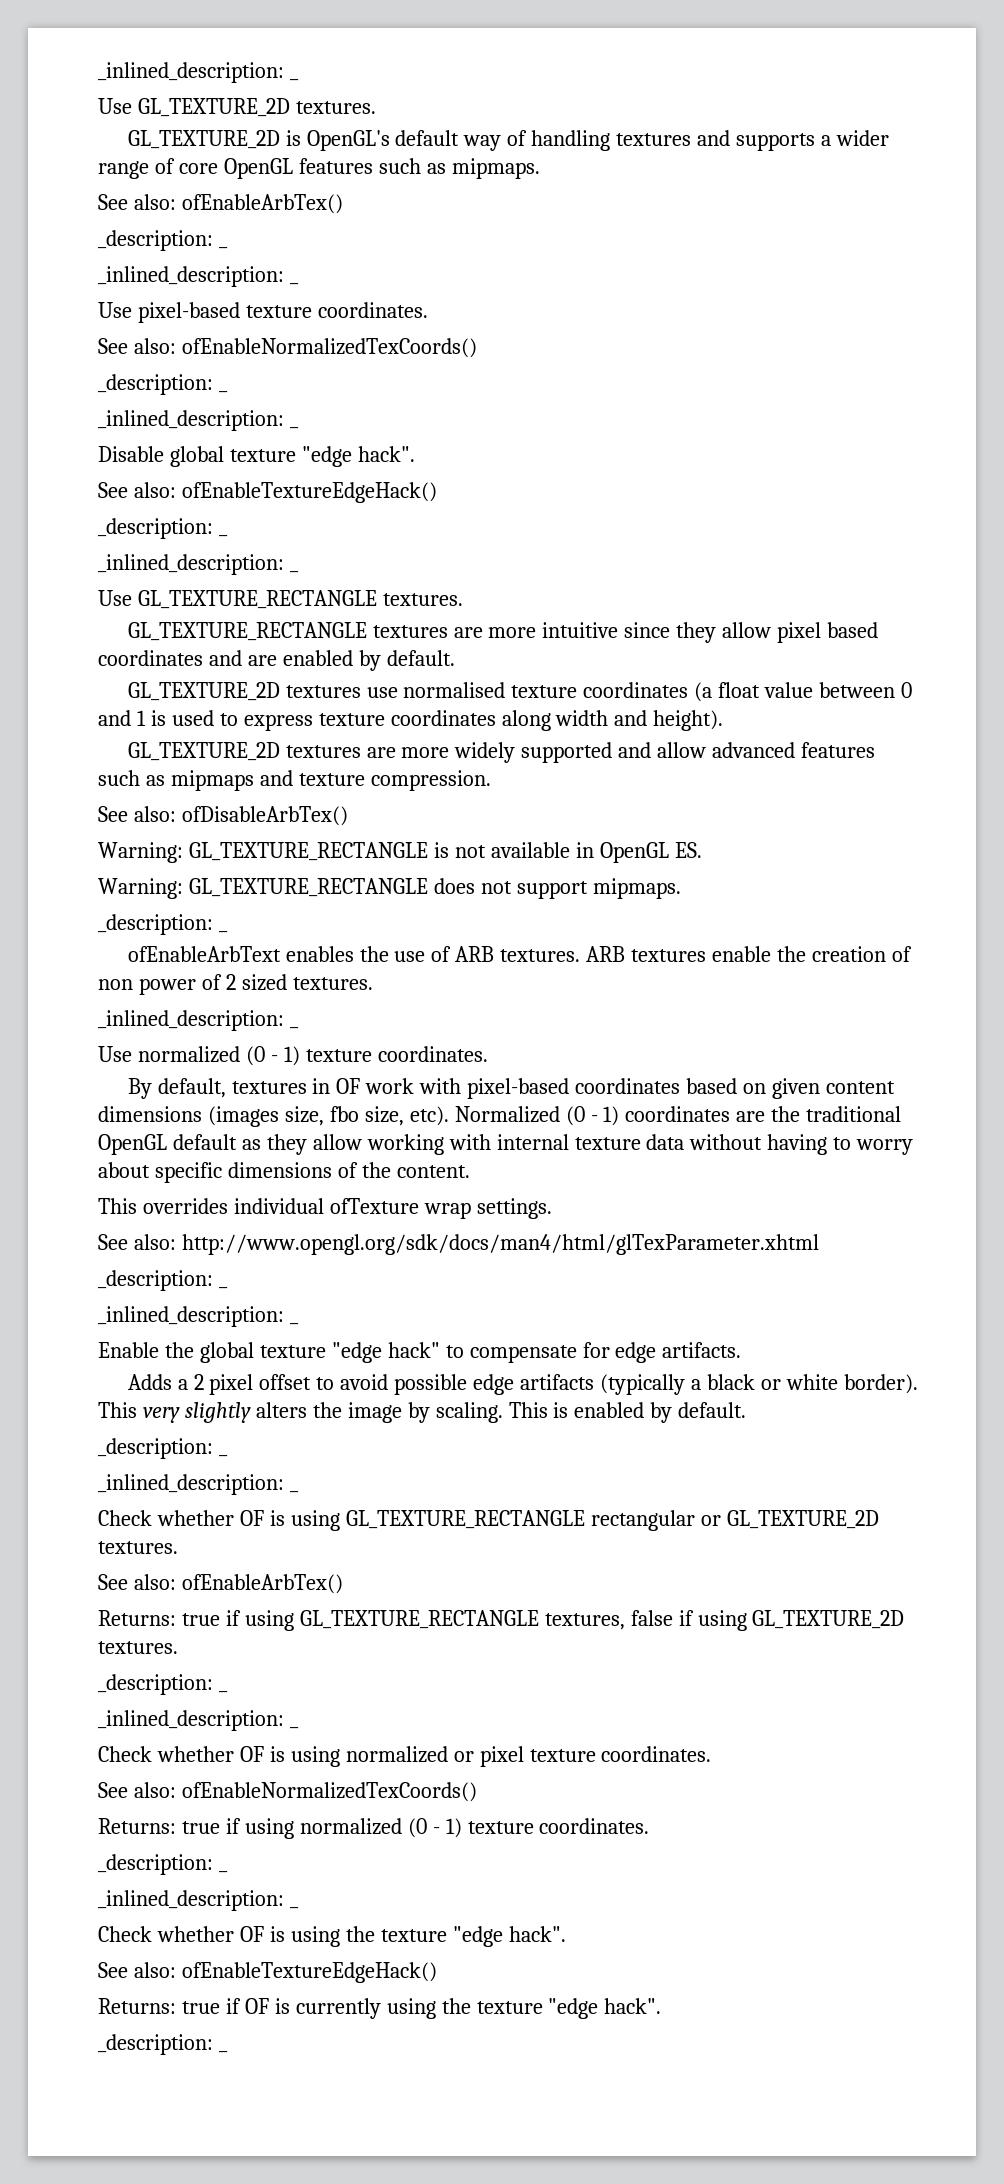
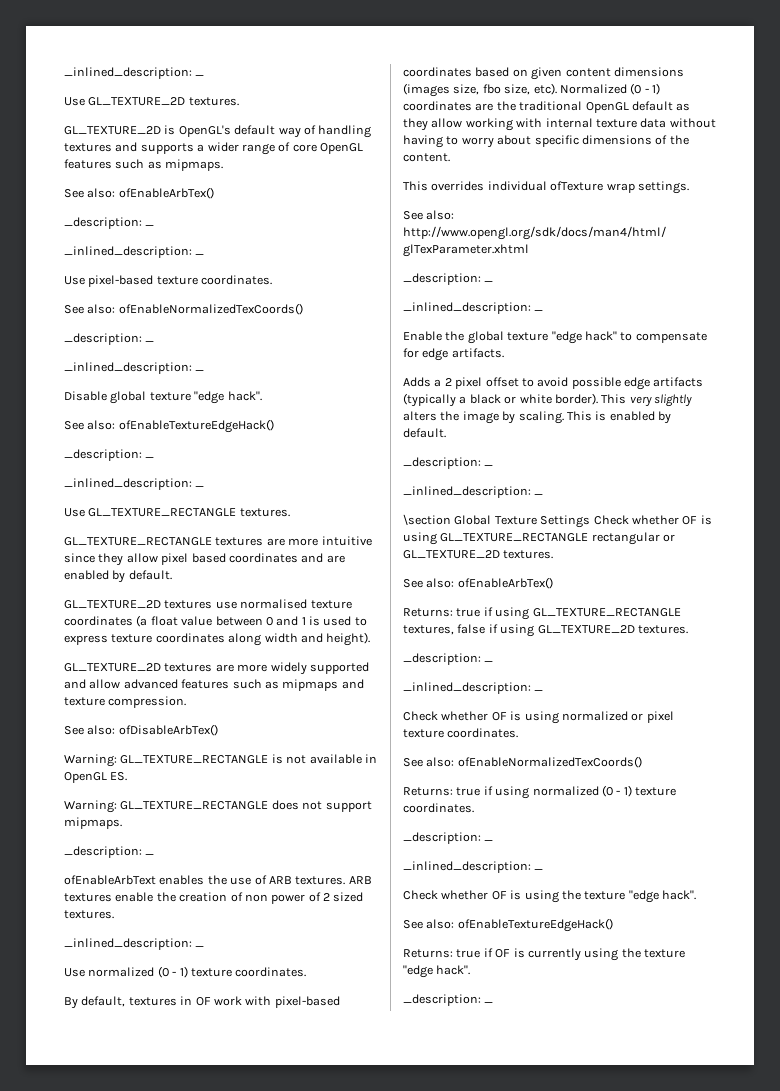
(299, 1491) none -> [403,514,591,528] \section Global Texture Settings

